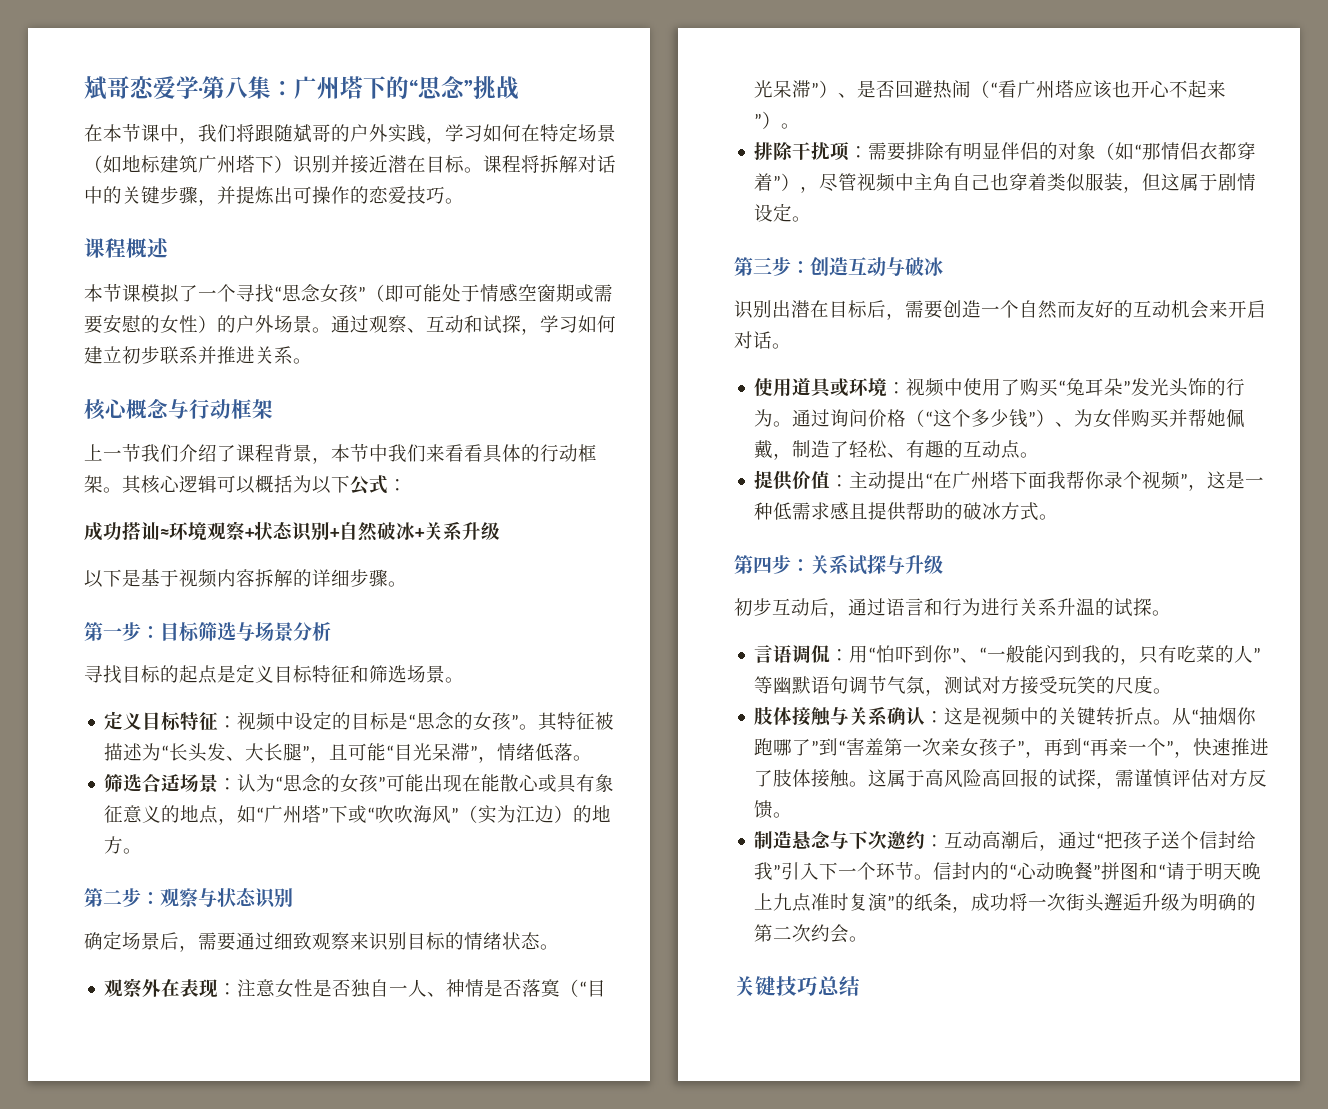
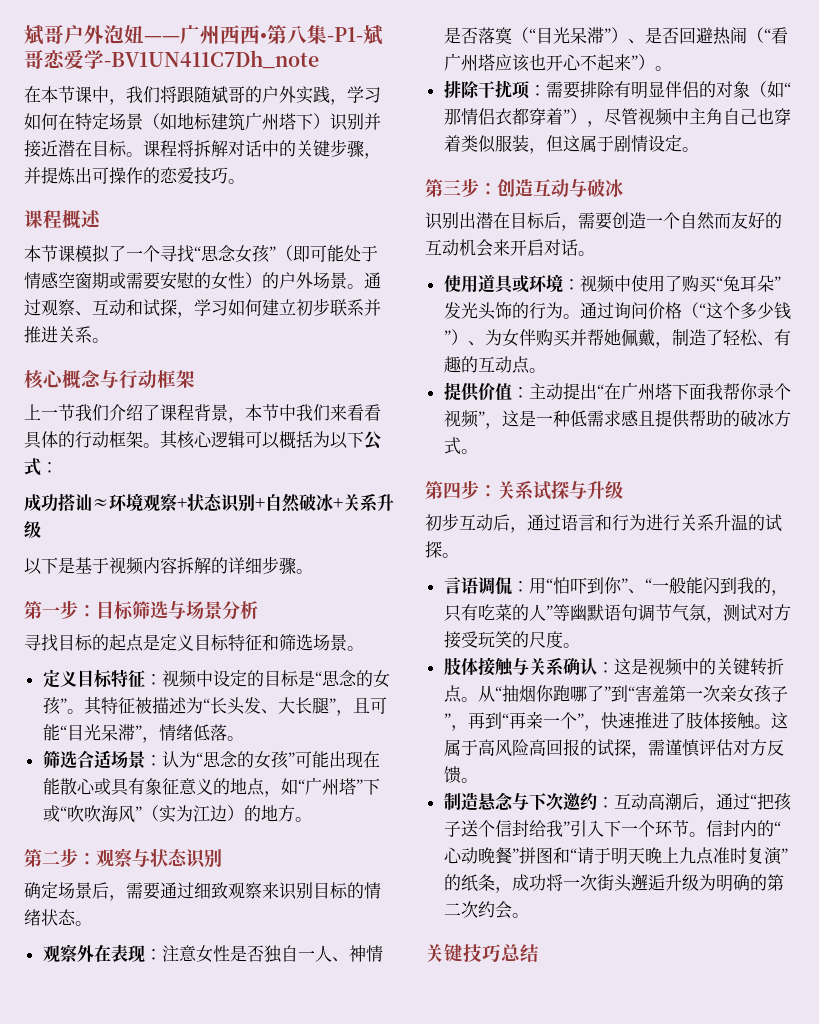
[84,76,519,100] 斌哥恋爱学·第八集：广州塔下的“思念”挑战 -> [24,25,383,45] [24,50,319,69] 斌哥户外泡妞——广州西西•第八集-P1-斌哥恋爱学-BV1UN411C7Dh_note

